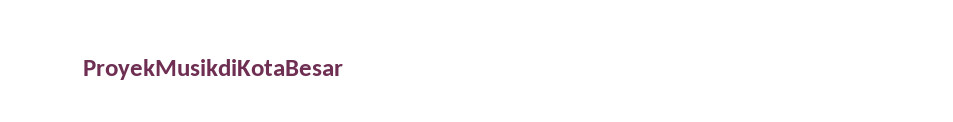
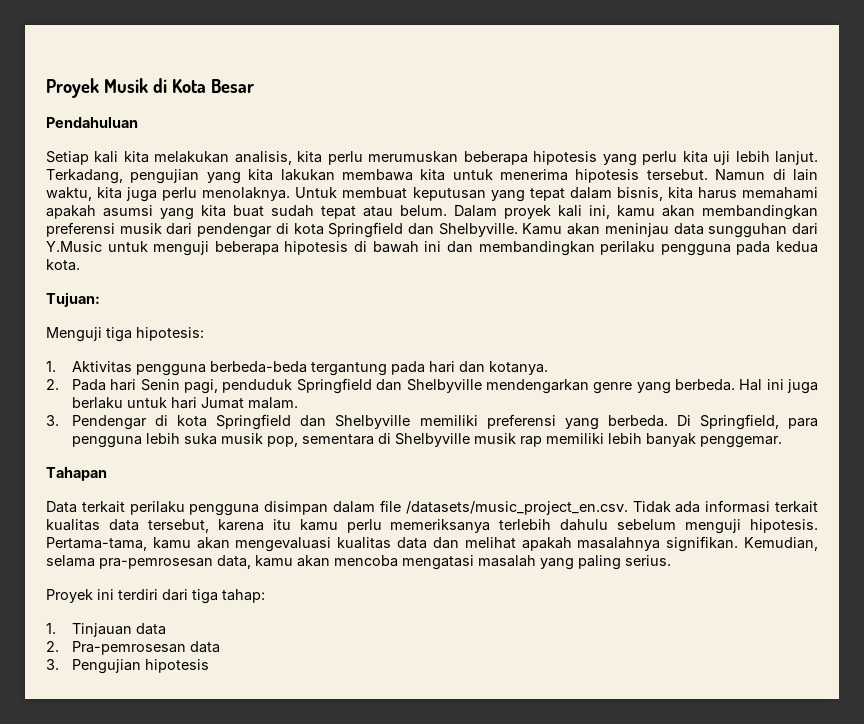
[83,59,343,80] ProyekMusikdiKotaBesar -> [46,78,254,98] [46,117,138,128] [46,151,819,166] [46,169,818,184] [46,187,818,202] [46,205,818,220] [46,222,818,238] [46,241,819,256] [46,259,80,271] [46,292,100,307] [46,327,204,342] [46,361,548,376] [46,378,819,394] [71,397,298,409] [46,414,819,430] [71,433,782,448] [46,467,107,481] [46,500,819,516] [46,519,818,534] [46,536,819,552] [46,555,671,570] [46,589,265,604] [46,623,166,637] [46,641,220,655] [46,659,209,674] Proyek Musik di Kota Besar // Pendahuluan // Setiap kali kita melakukan analisis, kita perlu merumuskan beberapa hipotesis yang perlu kita uji lebih lanjut. Terkadang, pengujian yang kita lakukan membawa kita untuk menerima hipotesis tersebut. Namun di lain waktu, kita juga perlu menolaknya. Untuk membuat keputusan yang tepat dalam bisnis, kita harus memahami apakah asumsi yang kita buat sudah tepat atau belum. Dalam proyek kali ini, kamu akan membandingkan preferensi musik dari pendengar di kota Springfield dan Shelbyville. Kamu akan meninjau data sungguhan dari Y.Music untuk menguji beberapa hipotesis di bawah ini dan membandingkan perilaku pengguna pada kedua kota. // Tujuan: // Menguji tiga hipotesis: // 1. Aktivitas pengguna berbeda-beda tergantung pada hari dan kotanya. // 2. Pada hari Senin pagi, penduduk Springfield dan Shelbyville mendengarkan genre yang berbeda. Hal ini juga berlaku untuk hari Jumat malam. // 3. Pendengar di kota Springfield dan Shelbyville memiliki preferensi yang berbeda. Di Springfield, para pengguna lebih suka musik pop, sementara di Shelbyville musik rap memiliki lebih banyak penggemar. // Tahapan // Data terkait perilaku pengguna disimpan dalam file /datasets/music_project_en.csv. Tidak ada informasi terkait kualitas data tersebut, karena itu kamu perlu memeriksanya terlebih dahulu sebelum menguji hipotesis. Pertama-tama, kamu akan mengevaluasi kualitas data dan melihat apakah masalahnya signifikan. Kemudian, selama pra-pemrosesan data, kamu akan mencoba mengatasi masalah yang paling serius. // Proyek ini terdiri dari tiga tahap: // 1. Tinjauan data // 2. Pra-pemrosesan data // 3. Pengujian hipotesis

